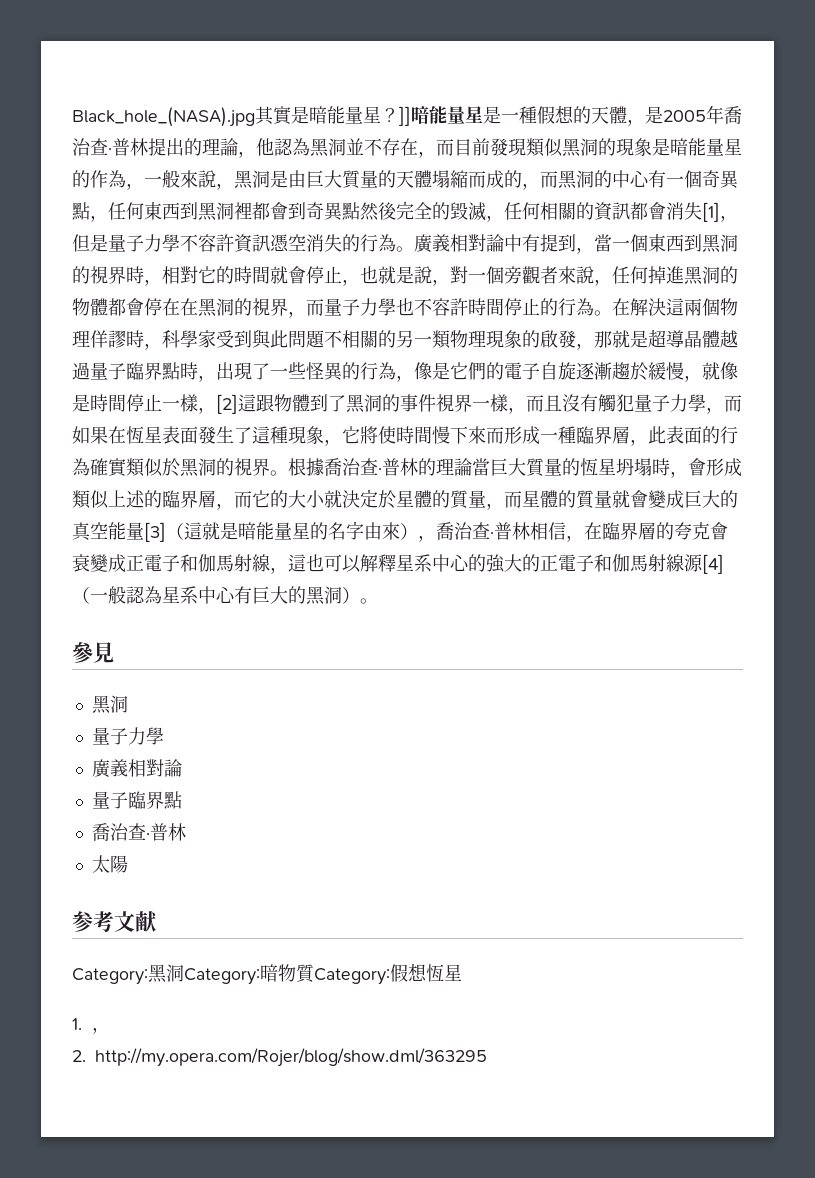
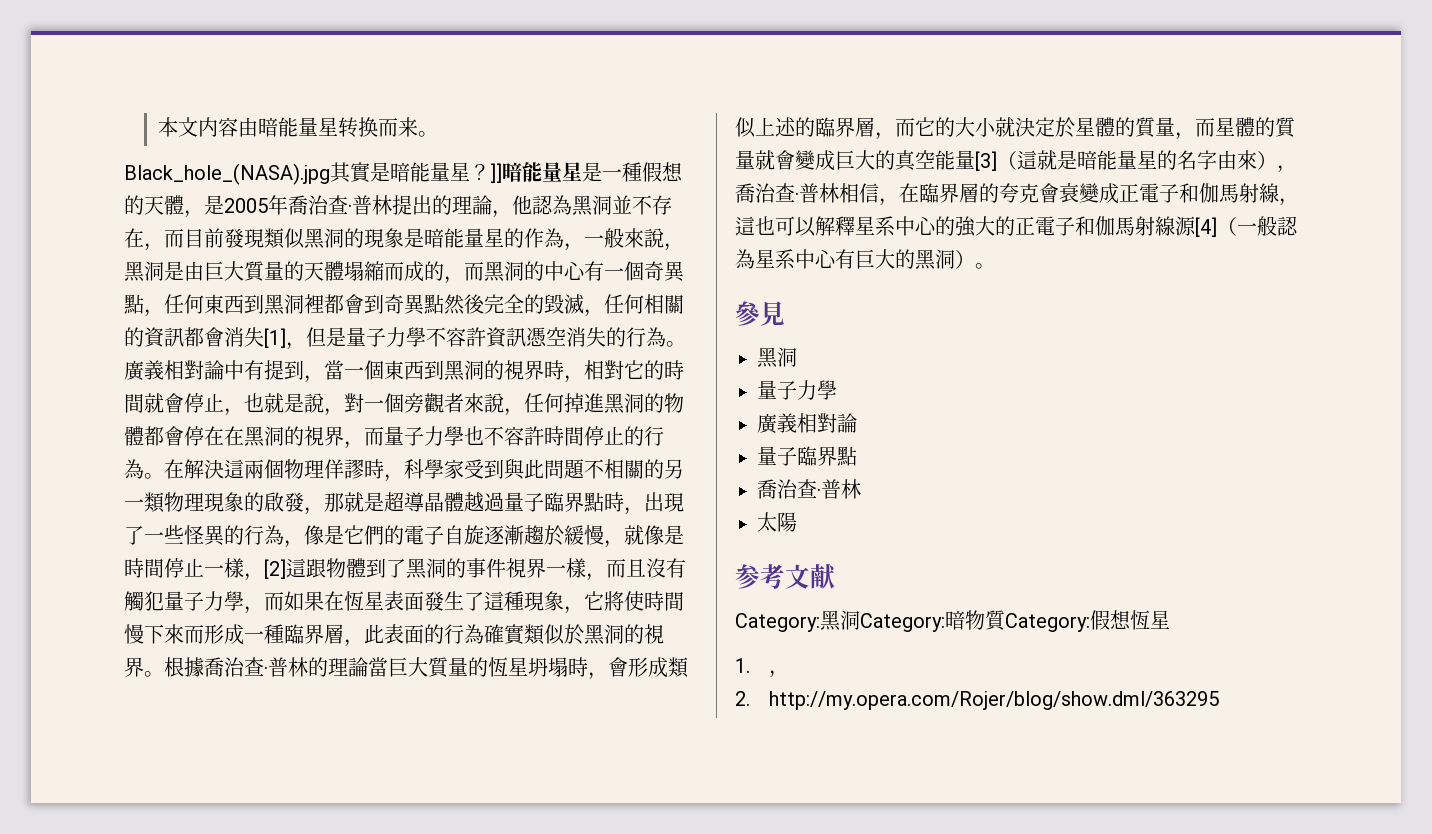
(72, 117) none -> [158,117,439,138] 本文内容由暗能量星转换而来。 //

